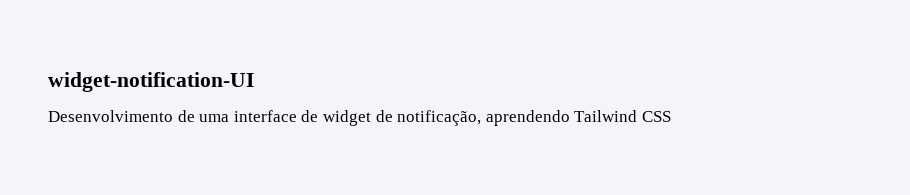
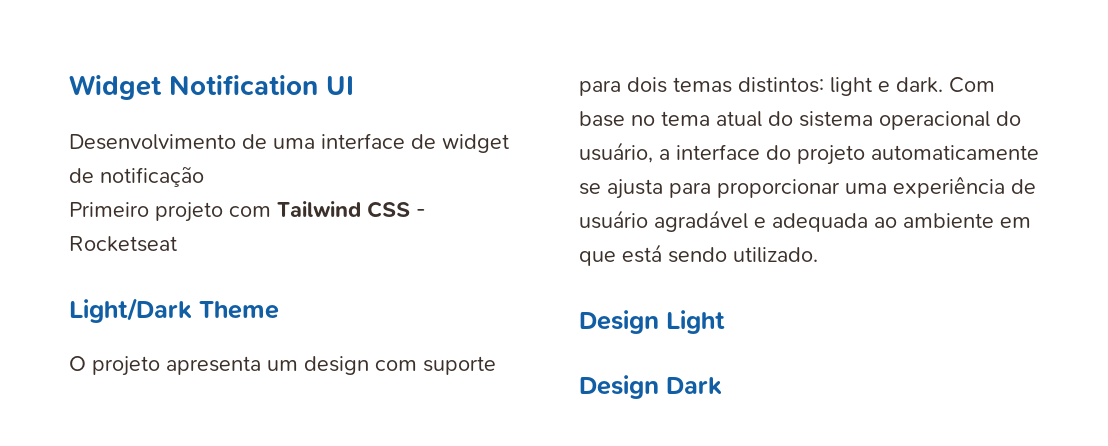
[48,72,254,92] widget-notification-UI -> [69,75,354,100] Widget Notification UI
[397,110,671,126] notificação, aprendendo Tailwind CSS -> [100,166,204,187] [69,201,426,222] [69,236,177,252] [69,298,279,323] [69,356,496,376] [579,77,995,96] [579,111,1021,130] [579,142,1039,165] [579,177,1036,199] [579,210,1031,232] [579,244,818,266] [579,310,725,334] [579,375,722,399] notificação // Primeiro projeto com Tailwind CSS - Rocketseat // Light/Dark Theme // O projeto apresenta um design com suporte para dois temas distintos: light e dark. Com base no tema atual do sistema operacional do usuário, a interface do projeto automaticamente se ajusta para proporcionar uma experiência de usuário agradável e adequada ao ambiente em que está sendo utilizado. // Design Light // Design Dark

